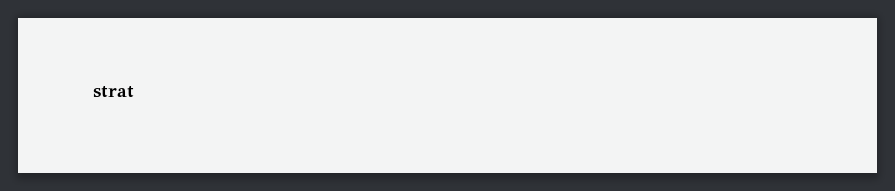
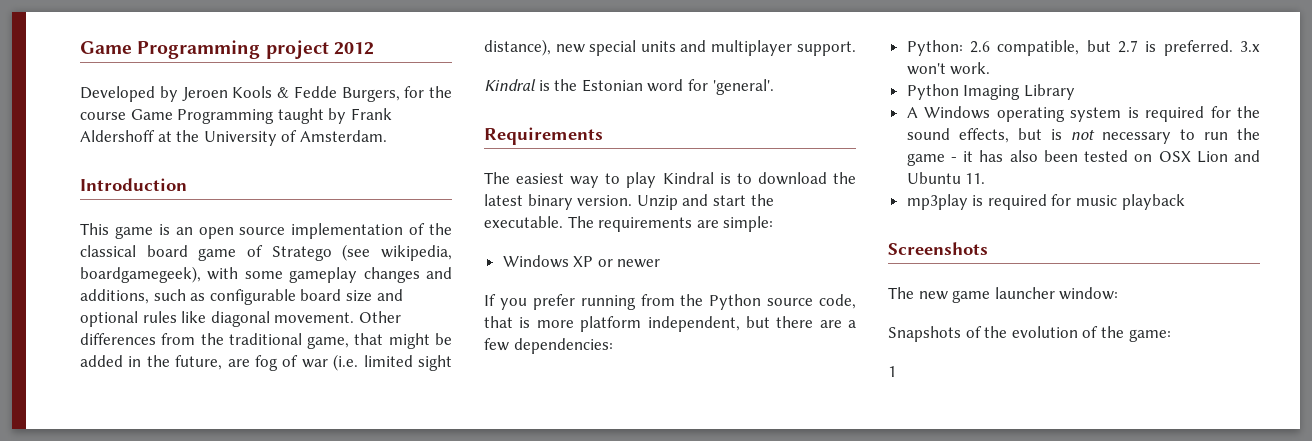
[93,86,134,98] strat -> [80,40,374,59] [80,86,452,102] [80,108,392,124] [80,130,387,146] [80,178,187,191] [80,223,452,239] [80,244,452,261] [80,266,452,283] [80,289,403,305] [80,311,401,327] [80,333,452,349] [80,354,452,371] [484,39,856,56] [484,79,774,95] [484,127,603,145] [484,172,856,188] [484,194,774,210] [484,216,774,232] [502,255,661,268] [484,294,856,310] [484,316,856,332] [484,338,613,354] [906,40,1260,56] [906,62,991,75] [906,84,1075,100] [906,106,1260,122] [906,128,1260,144] [906,150,1260,166] [906,172,986,184] [906,194,1185,210] [888,242,988,255] [888,287,1119,303] [888,326,1171,342] [888,366,896,377] Game Programming project 2012 // Developed by Jeroen Kools & Fedde Burgers, for the course Game Programming taught by Frank Aldershoff at the University of Amsterdam. // Introduction // This game is an open source implementation of the classical board game of Stratego (see wikipedia, boardgamegeek), with some gameplay changes and additions, such as configurable board size and optional rules like diagonal movement. Other differences from the traditional game, that might be added in the future, are fog of war (i.e. limited sight distance), new special units and multiplayer support. // Kindral is the Estonian word for 'general'. // Requirements // The easiest way to play Kindral is to download the latest binary version. Unzip and start the executable. The requirements are simple: // Windows XP or newer // If you prefer running from the Python source code, that is more platform independent, but there are a few dependencies: // Python: 2.6 compatible, but 2.7 is preferred. 3.x won't work. // Python Imaging Library // A Windows operating system is required for the sound effects, but is not necessary to run the game - it has also been tested on OSX Lion and Ubuntu 11. // mp3play is required for music playback // Screenshots // The new game launcher window: // Snapshots of the evolution of the game: // 1

